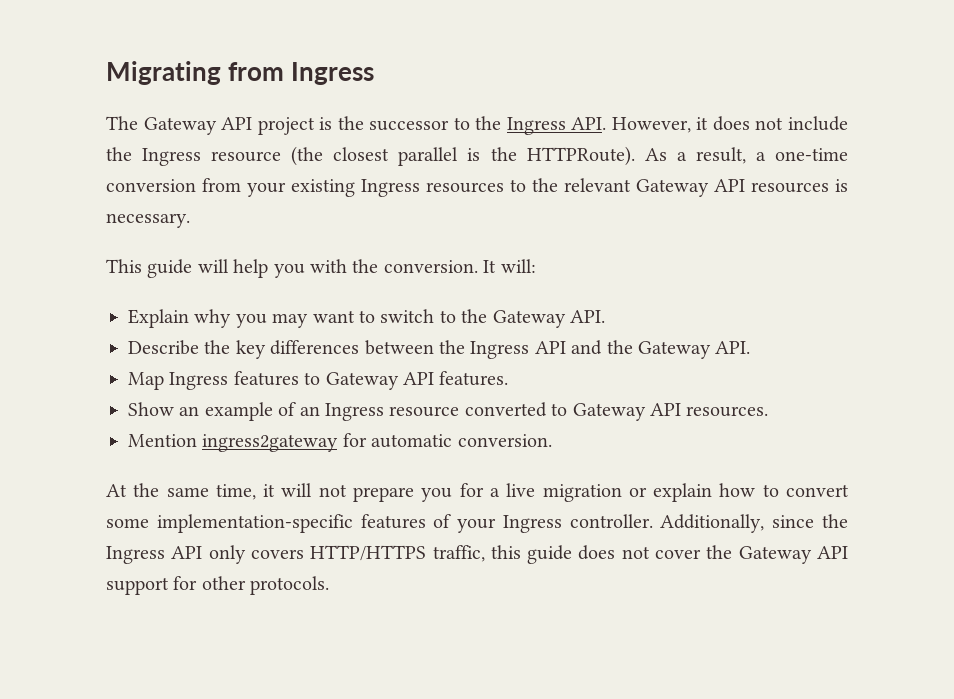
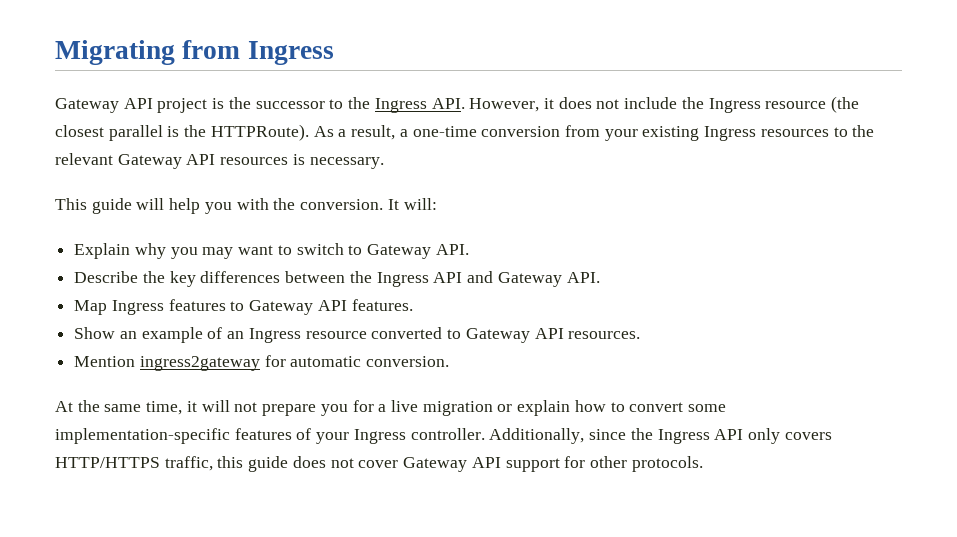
[106,116,138,130] The -> (334, 53) none
[461,309,488,323] the -> (363, 250) none
[606,340,633,354] the -> (494, 277) none
[706,545,733,559] the -> (399, 464) none

